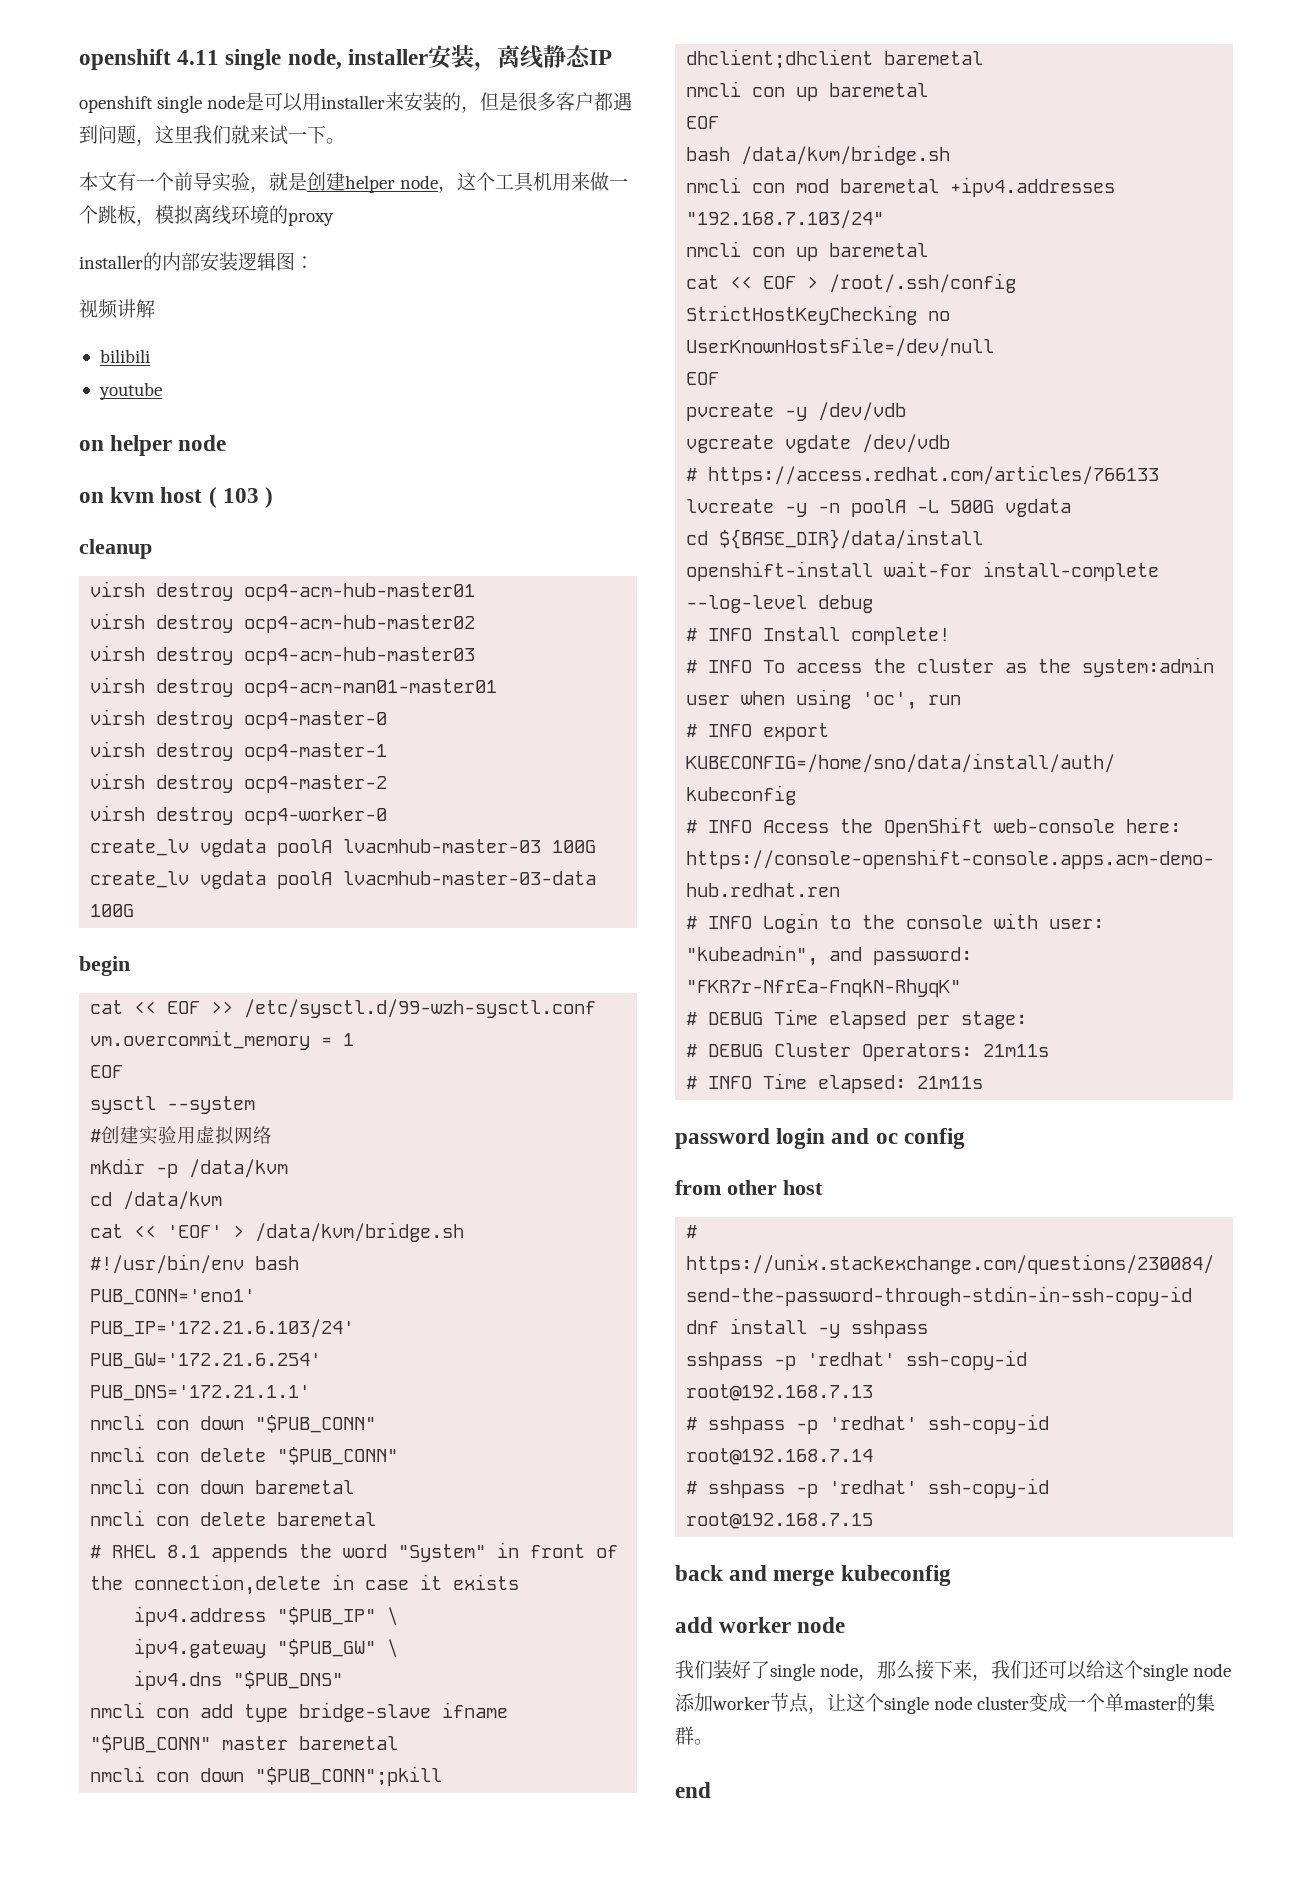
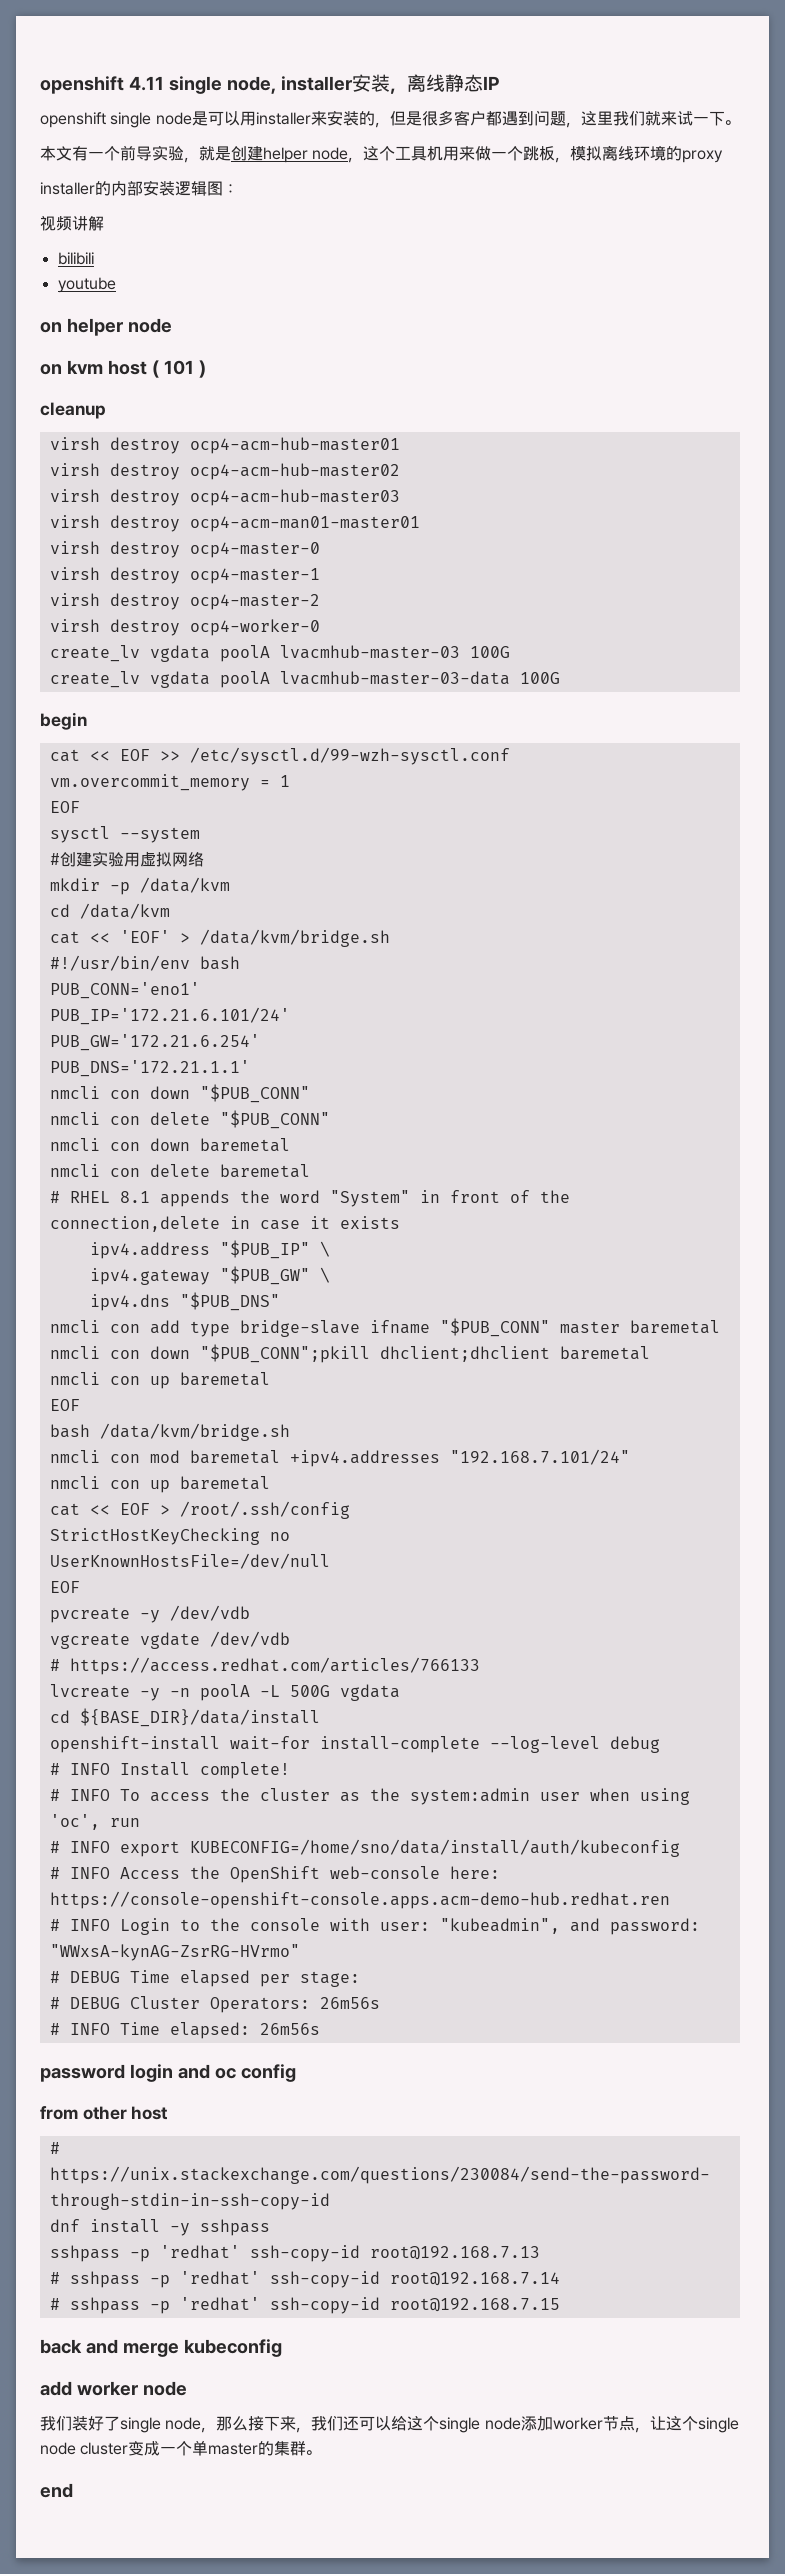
[222,488,259,503] 103 -> [163,360,194,375] 101
[90,1319,355,1338] PUB_IP='172.21.6.103/24' -> [49,1007,290,1025] PUB_IP='172.21.6.101/24'
[686,210,885,229] "192.168.7.103/24" -> [449,1449,630,1465] "192.168.7.101/24"
[686,979,962,997] "FKR7r-NfrEa-FnqkN-RhyqK" -> [49,1944,300,1961] "WWxsA-kynAG-ZsrRG-HVrmo"
[983,1044,1050,1057] 21m11s -> [319,1997,380,2009] 26m56s
[917,1076,984,1089] 21m11s -> [259,2023,320,2035] 26m56s

